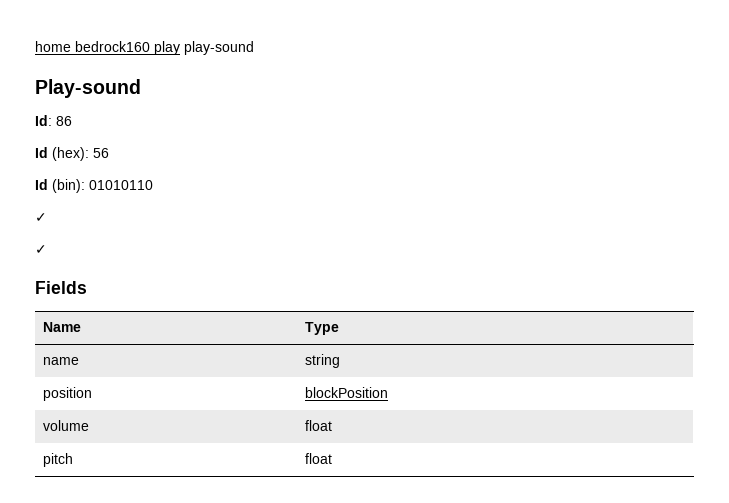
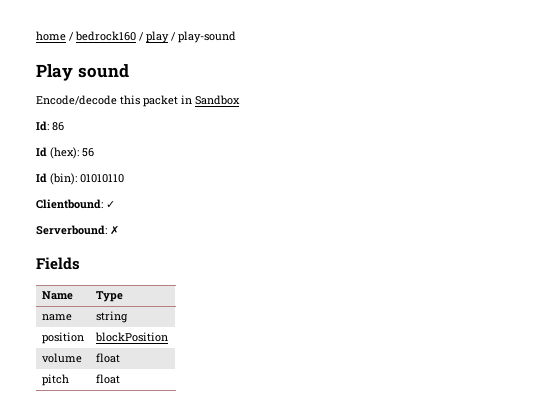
[75,41,254,55] [35,79,141,98] bedrock160 play play-sound // Play-sound -> [69,31,236,43] [36,64,129,81] [36,95,240,107] / bedrock160 / play / play-sound // Play sound // Encode/decode this packet in Sandbox
[35,213,47,222] [35,245,47,254] ✓ // ✓ -> [36,199,115,209] [36,225,119,235] Clientbound: ✓ // Serverbound: ✗

